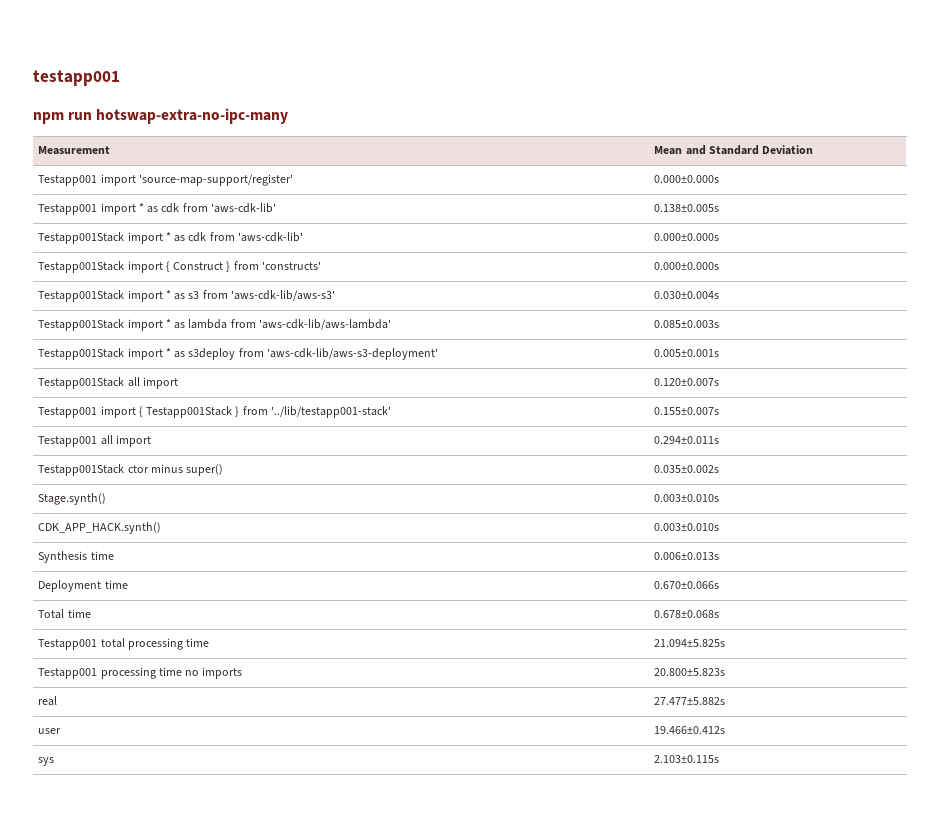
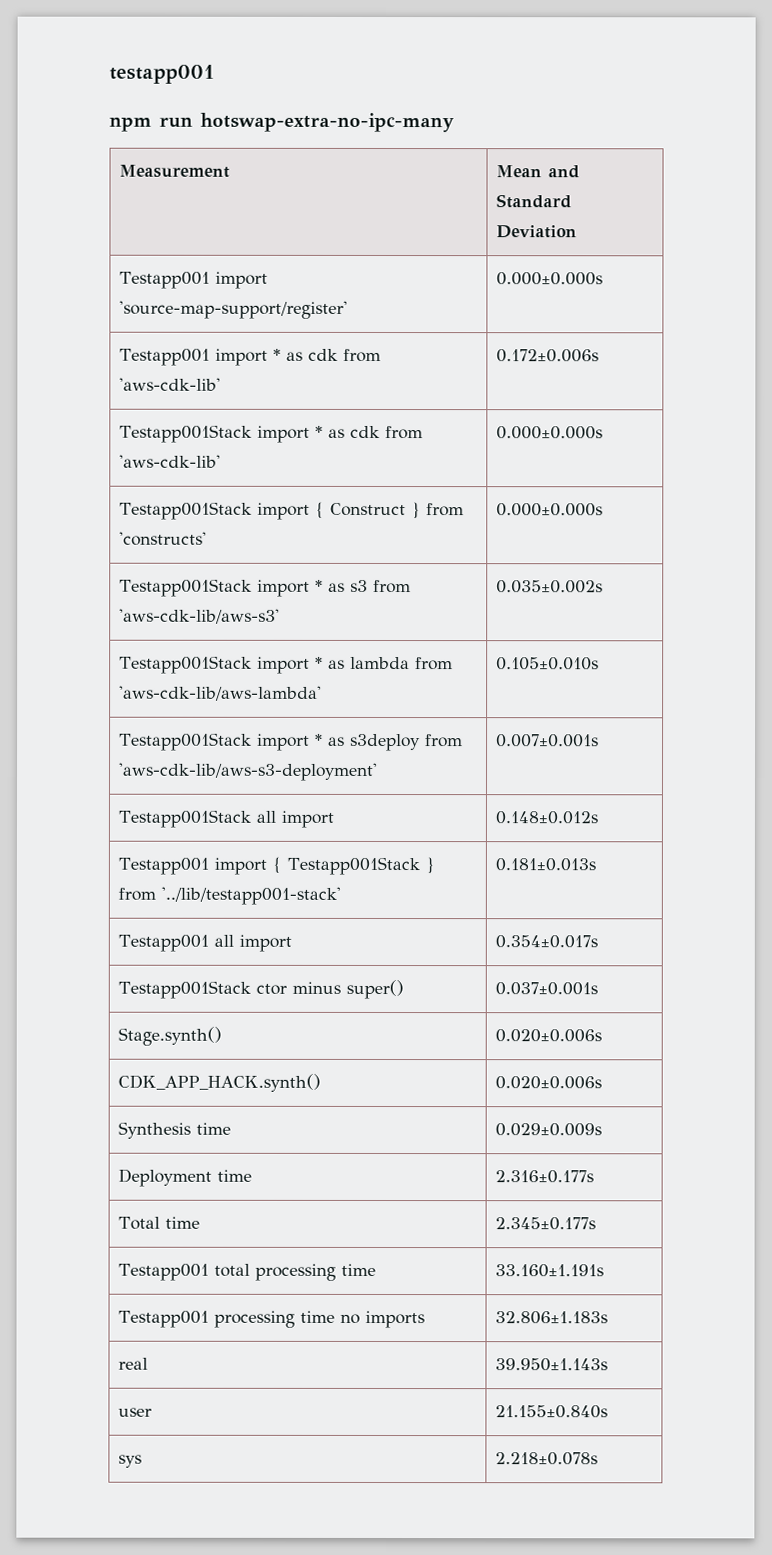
[654,204,720,212] 0.138±0.005s -> [495,349,599,363] 0.172±0.006s
[654,291,720,299] 0.030±0.004s -> [495,580,603,594] 0.035±0.002s
[654,320,720,328] 0.085±0.003s -> [495,657,599,671] 0.105±0.010s
[654,349,720,357] 0.005±0.001s -> [495,734,599,748] 0.007±0.001s
[654,378,720,386] 0.120±0.007s -> [494,811,598,825] 0.148±0.012s
[654,407,720,415] 0.155±0.007s -> [494,858,596,872] 0.181±0.013s
[654,436,720,444] 0.294±0.011s -> [494,935,598,949] 0.354±0.017s
[654,465,720,473] 0.035±0.002s -> [494,982,598,996] 0.037±0.001s
[654,494,720,502] 0.003±0.010s -> [494,1029,602,1043] 0.020±0.006s
[654,523,720,531] 0.003±0.010s -> [494,1076,602,1090] 0.020±0.006s
[654,552,720,560] 0.006±0.013s -> [494,1123,602,1137] 0.029±0.009s
[654,581,720,589] 0.670±0.066s -> [494,1170,594,1184] 2.316±0.177s
[654,610,720,618] 0.678±0.068s -> [494,1217,596,1231] 2.345±0.177s
[654,639,726,647] 21.094±5.825s -> [494,1264,604,1278] 33.160±1.191s
[654,668,726,676] 20.800±5.823s -> [494,1311,608,1325] 32.806±1.183s
[654,697,726,705] 27.477±5.882s -> [494,1358,608,1372] 39.950±1.143s
[654,726,726,734] 19.466±0.412s -> [494,1405,608,1419] 21.155±0.840s
[654,755,720,763] 2.103±0.115s -> [494,1452,598,1466] 2.218±0.078s

